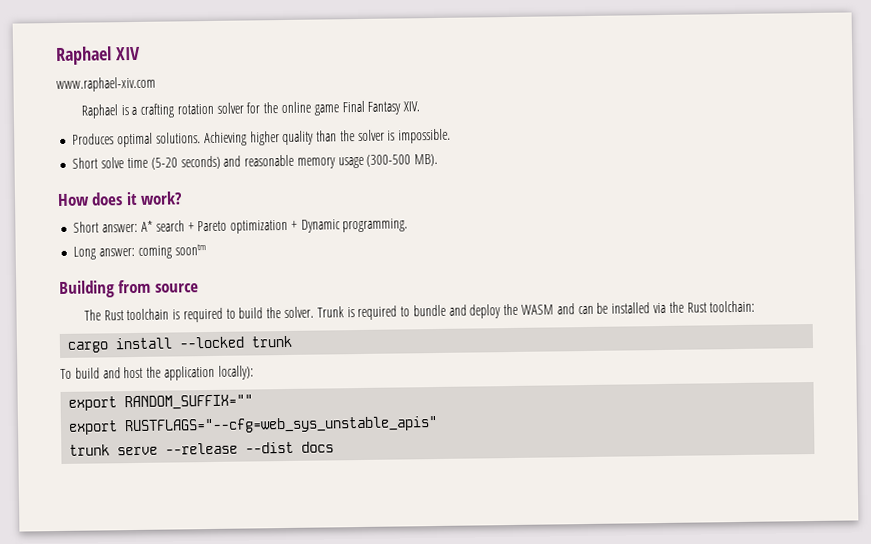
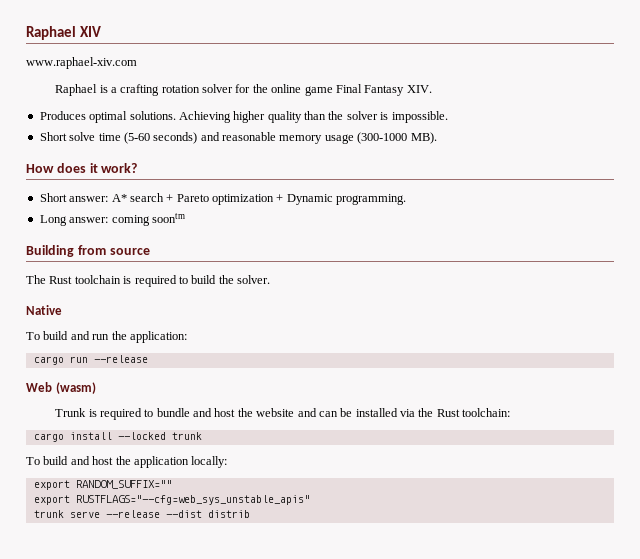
[150,157,178,170] (5-20 -> [123,132,150,144] (5-60
[366,154,412,167] (300-500 -> [357,132,408,144] (300-1000
(315, 312) none -> [26,305,62,315] [26,331,187,343] [33,355,148,365] [26,382,96,394] // Native // To build and run the application: // cargo run --release // Web (wasm) //
[469,303,555,319] deploy the WASM -> [214,408,295,417] host the website
[217,365,254,380] locally): -> [191,456,228,468] locally:
[301,441,335,453] docs -> [207,510,250,518] distrib

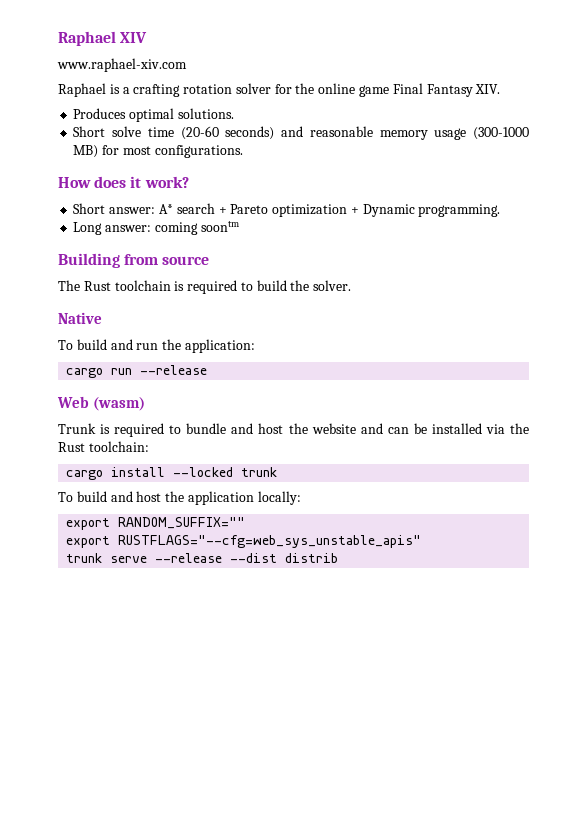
[178,111,448,123] Achieving higher quality than the solver is impossible. -> (234, 113) none
[123,132,150,144] (5-60 -> [180,126,219,140] (20-60
[410,132,437,144] MB). -> [73,145,243,158] MB) for most configurations.

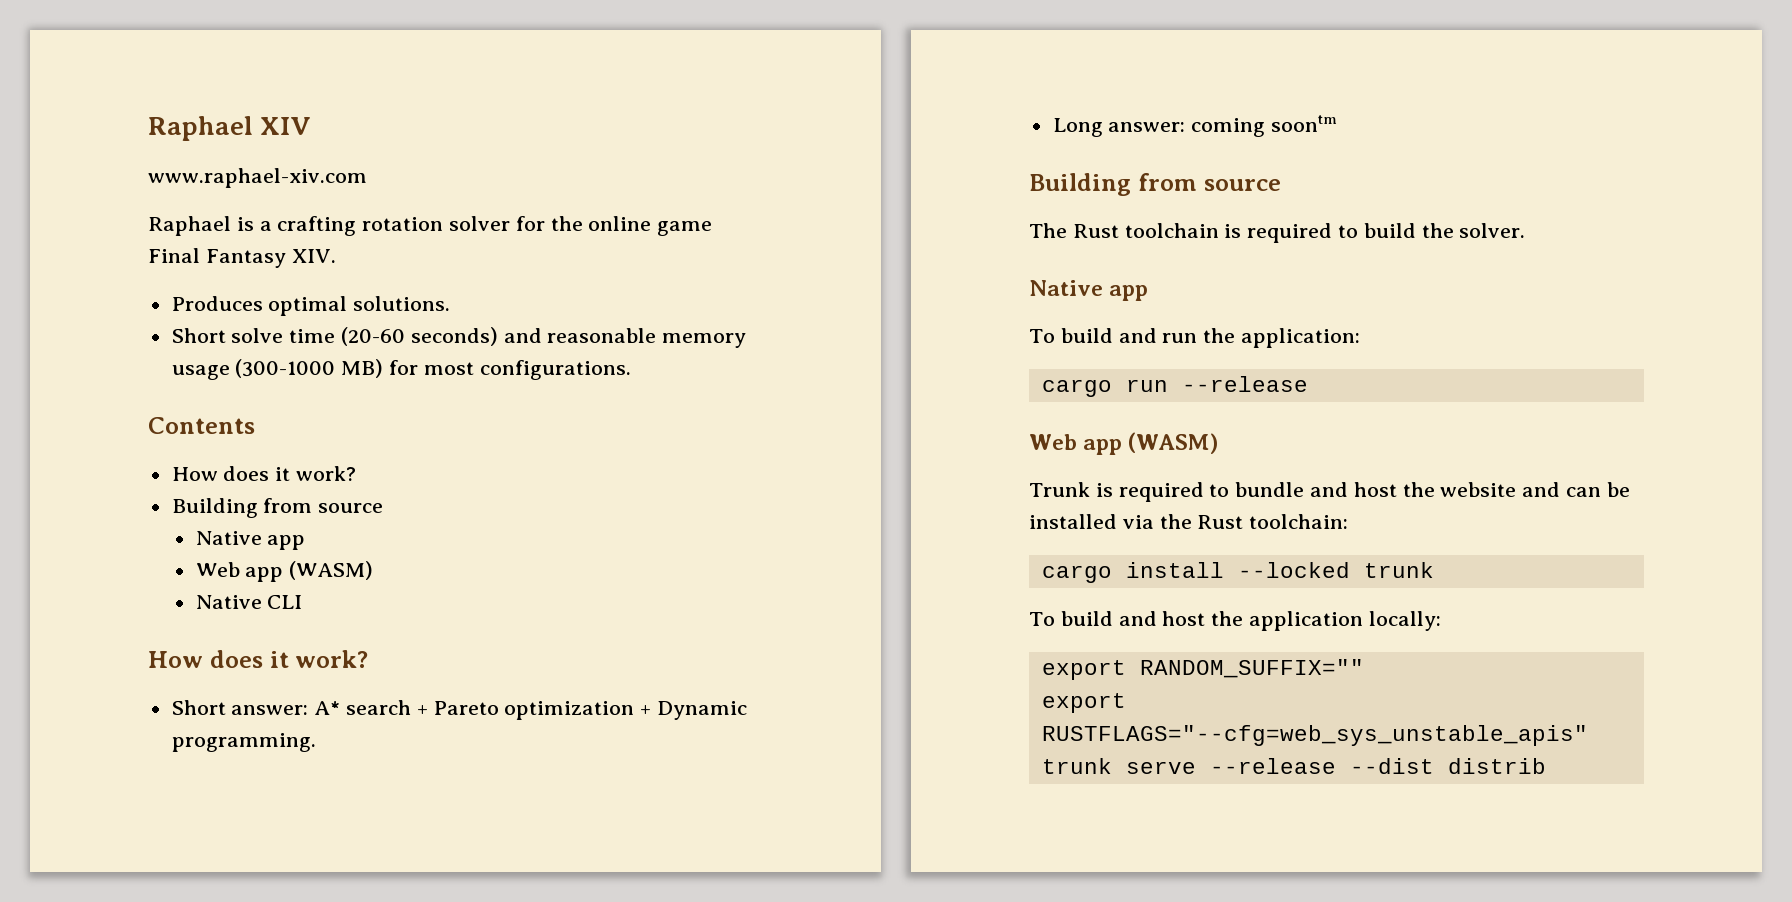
(243, 151) none -> [148,417,255,434] [171,466,357,481] [171,498,384,518] [195,531,306,550] [195,561,374,582] [195,595,303,609] // Contents // How does it work? // Building from source // Native app // Web app (WASM) // Native CLI
(102, 318) none -> [1109,285,1149,301] app
[92,397,145,411] (wasm) -> [1083,432,1219,455] app (WASM)

